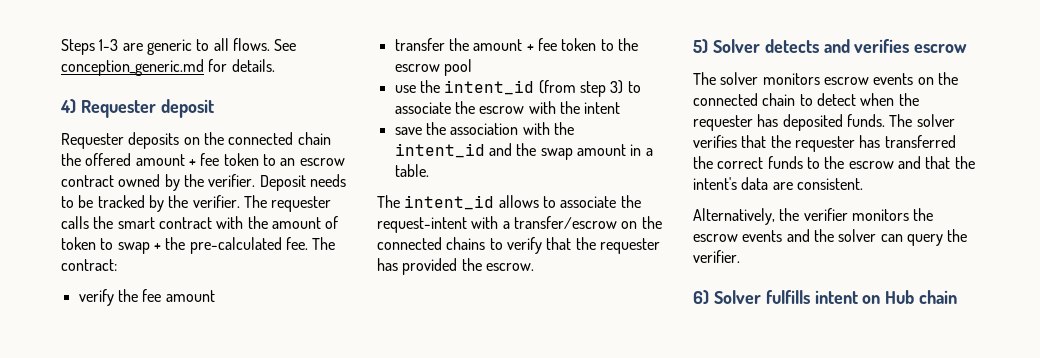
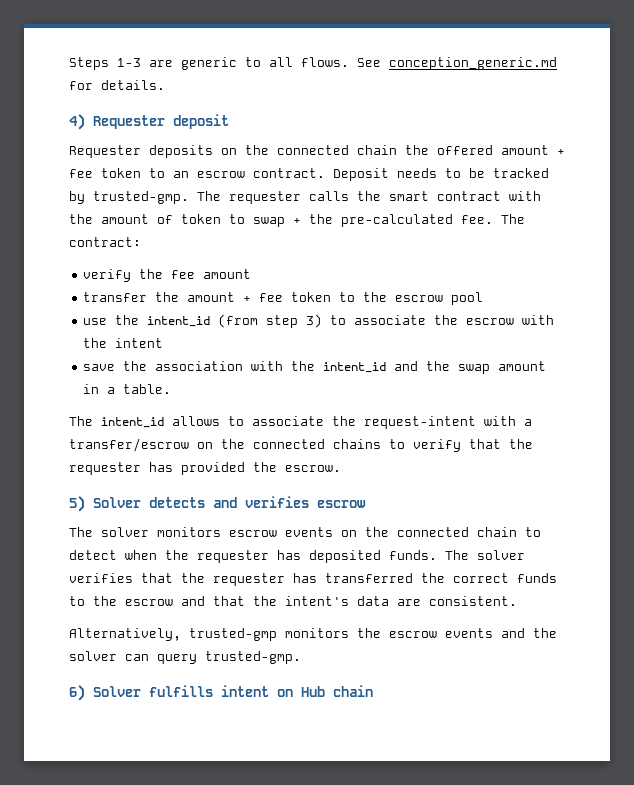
[61,174,256,191] contract owned by the verifier. -> [253,168,325,178] contract.
[168,195,240,208] the verifier. -> [93,191,189,204] trusted-gmp.
[779,208,848,221] the verifier -> [189,628,277,641] trusted-gmp
[947,229,968,242] [693,250,740,263] the verifier. -> [205,651,301,664] trusted-gmp.

